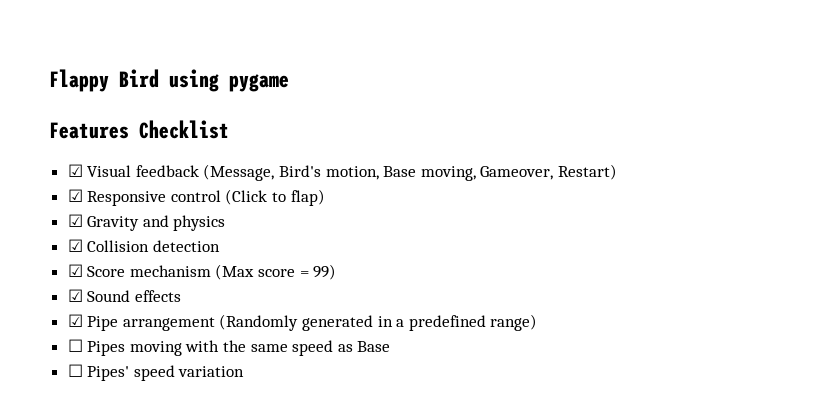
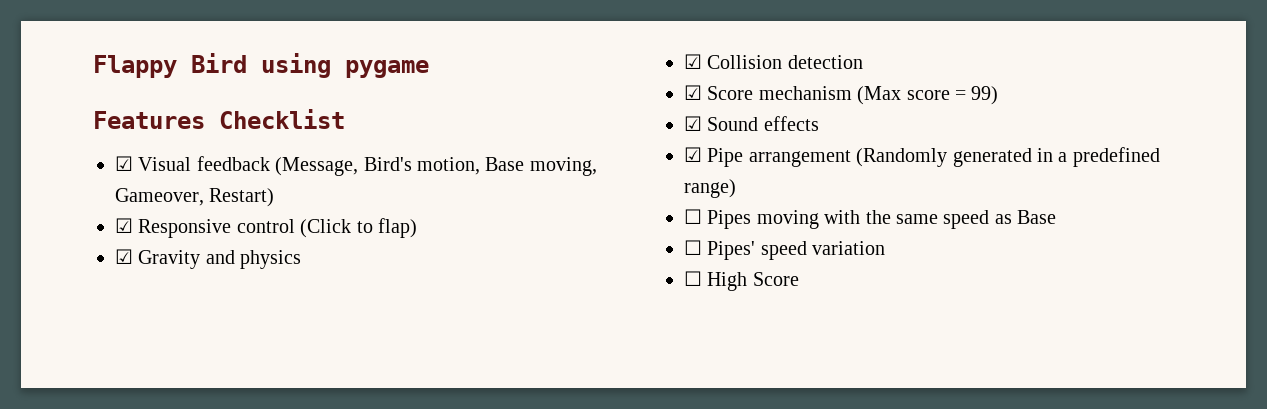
(245, 371) none -> [684,271,799,291] // ☐ High Score

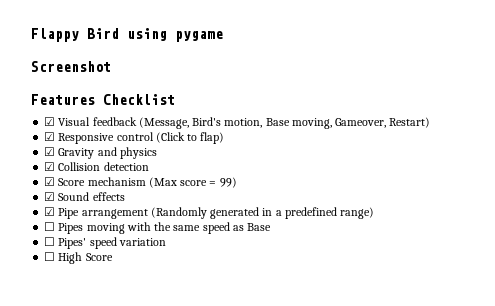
(429, 69) none -> [31,61,111,72] // Screenshot

